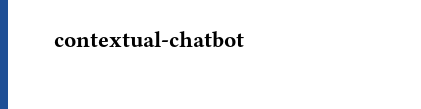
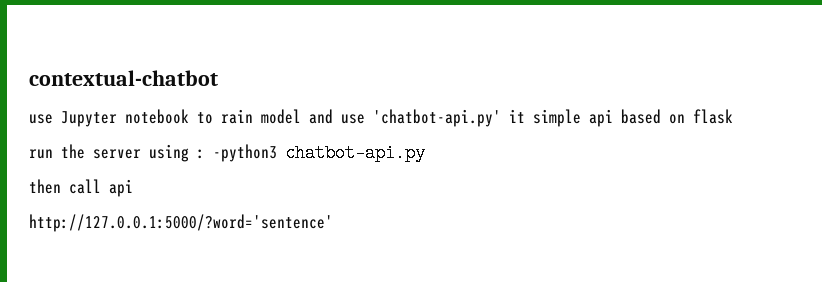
(244, 39) none -> [29,109,733,127] [29,144,425,162] [29,179,133,197] [29,214,333,232] // use Jupyter notebook to rain model and use 'chatbot-api.py' it simple api based on flask // run the server using : -python3 chatbot-api.py // then call api // http://127.0.0.1:5000/?word='sentence'

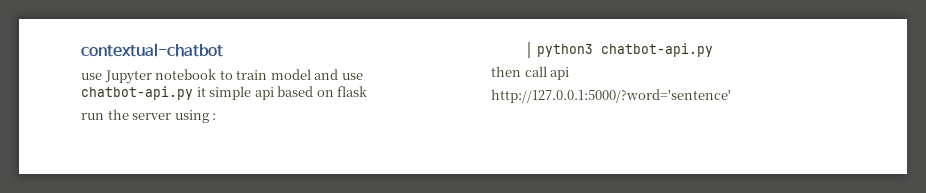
[221,109,253,124] rain -> [236,70,268,80] train
[373,109,501,127] 'chatbot-api.py' -> [81,86,193,100] chatbot-api.py
[213,144,277,162] -python3 -> [537,44,594,57] // python3

